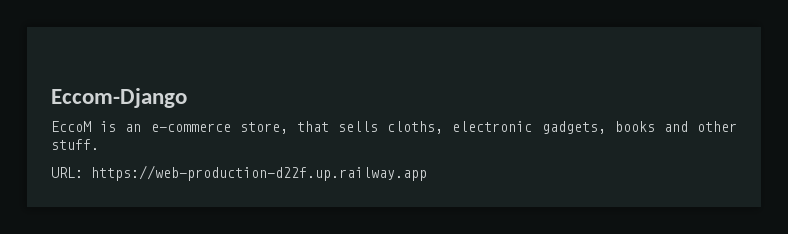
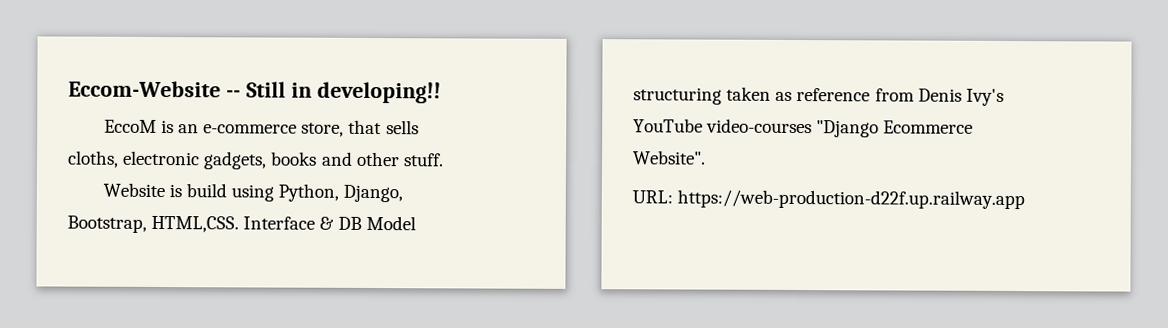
[51,88,187,108] Eccom-Django -> [68,80,441,104] Eccom-Website -- Still in developing!!
(99, 144) none -> [102,182,404,203] [67,215,416,233] [633,86,1004,106] [633,118,974,138] [632,150,706,165] // Website is build using Python, Django, Bootstrap, HTML,CSS. Interface & DB Model structuring taken as reference from Denis Ivy's YouTube video-courses "Django Ecommerce Website".

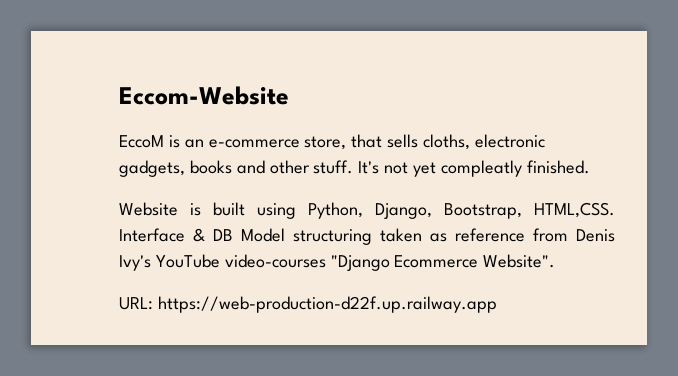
[225,81,441,104] -- Still in developing!! -> (289, 95) none
(444, 160) none -> [358,160,590,177] It's not yet compleatly finished.
[185,183,227,198] build -> [213,202,245,216] built

